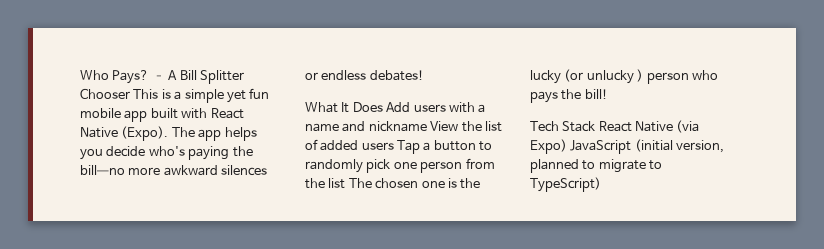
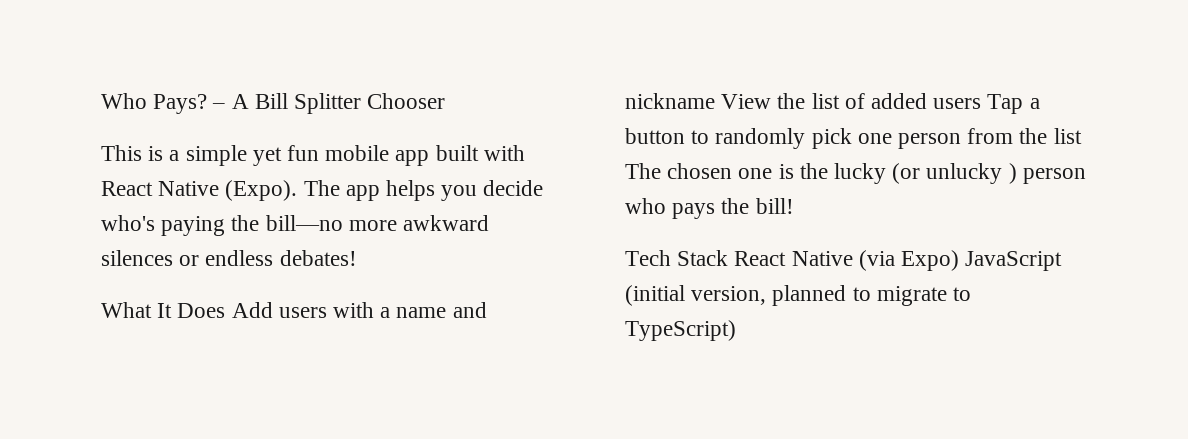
(130, 93) none -> (446, 101) //

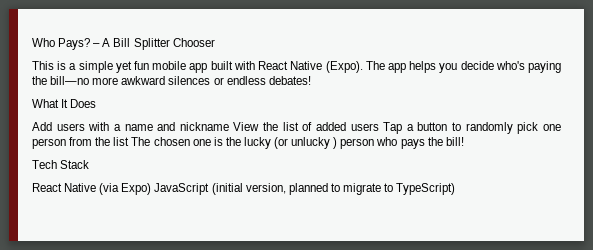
(226, 310) none -> (97, 103) //
(729, 258) none -> (90, 164) //

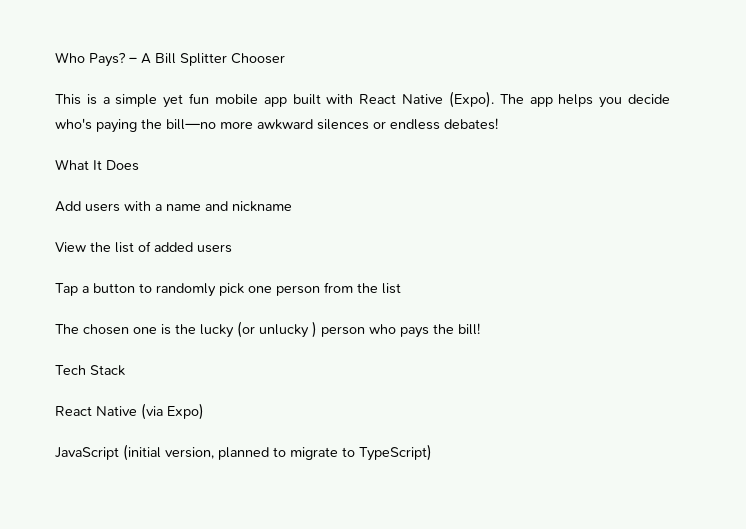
(229, 126) none -> (292, 206) //
(379, 127) none -> (232, 248) //
(130, 141) none -> (401, 288) //
(152, 189) none -> (204, 411) //

